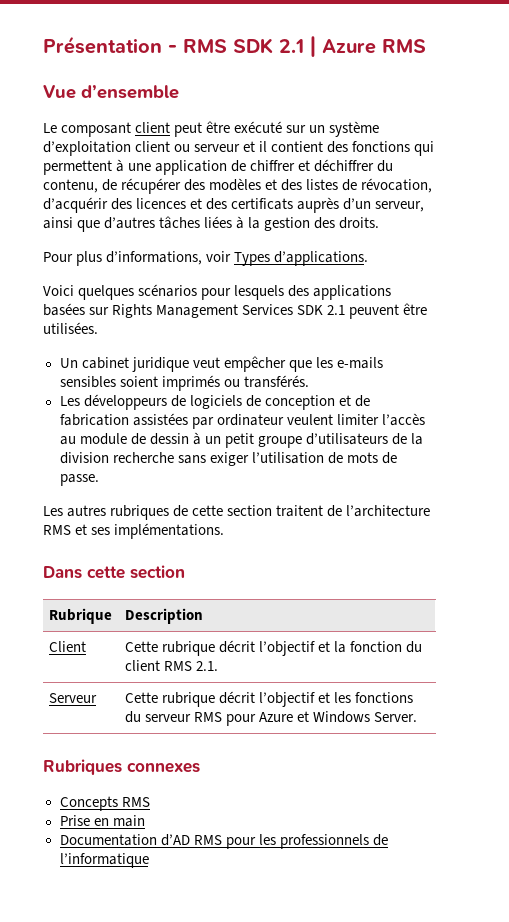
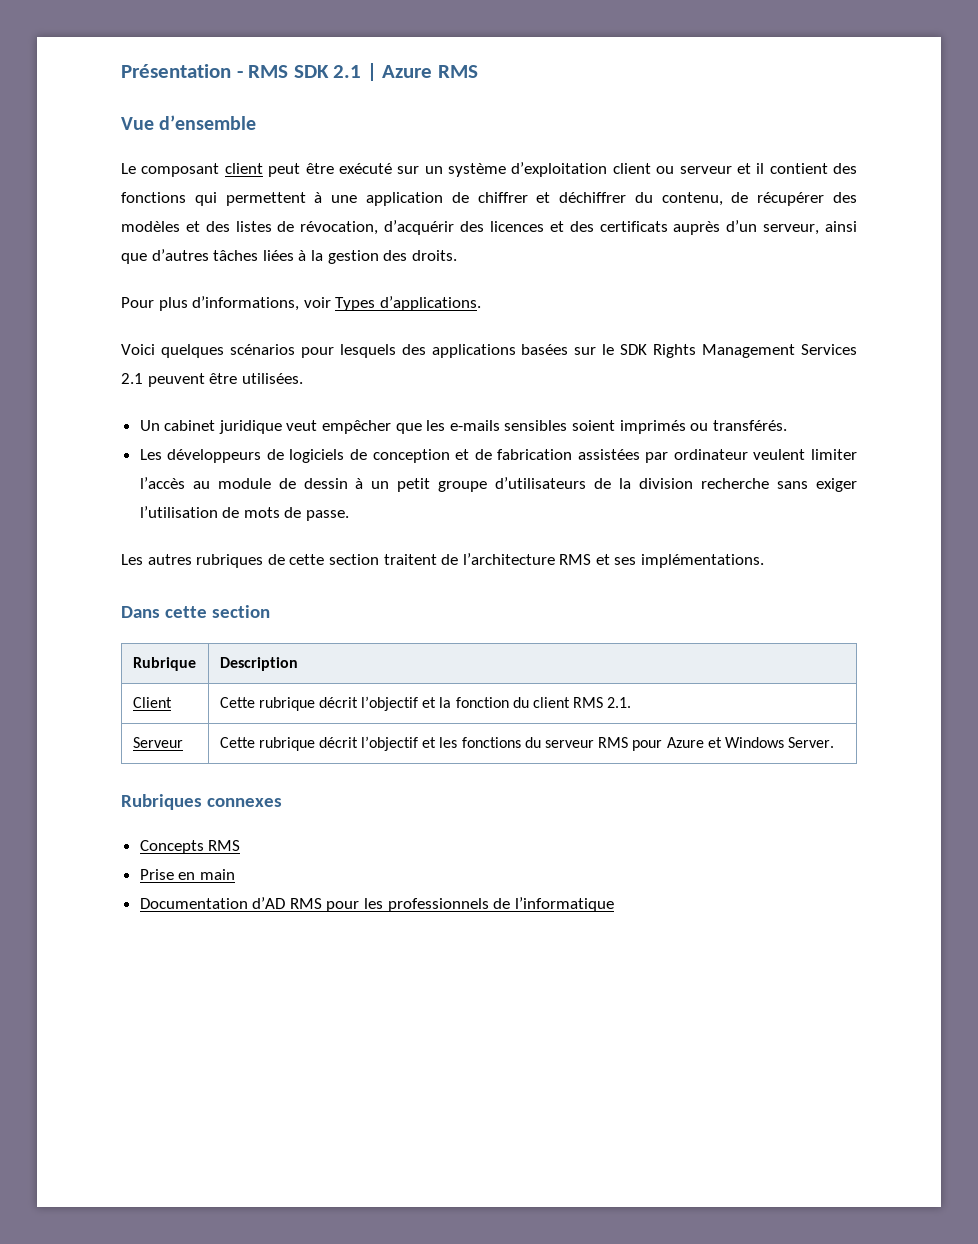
(110, 311) none -> [602,344,648,355] le SDK
[297,305,324,315] SDK -> (857, 349) none

